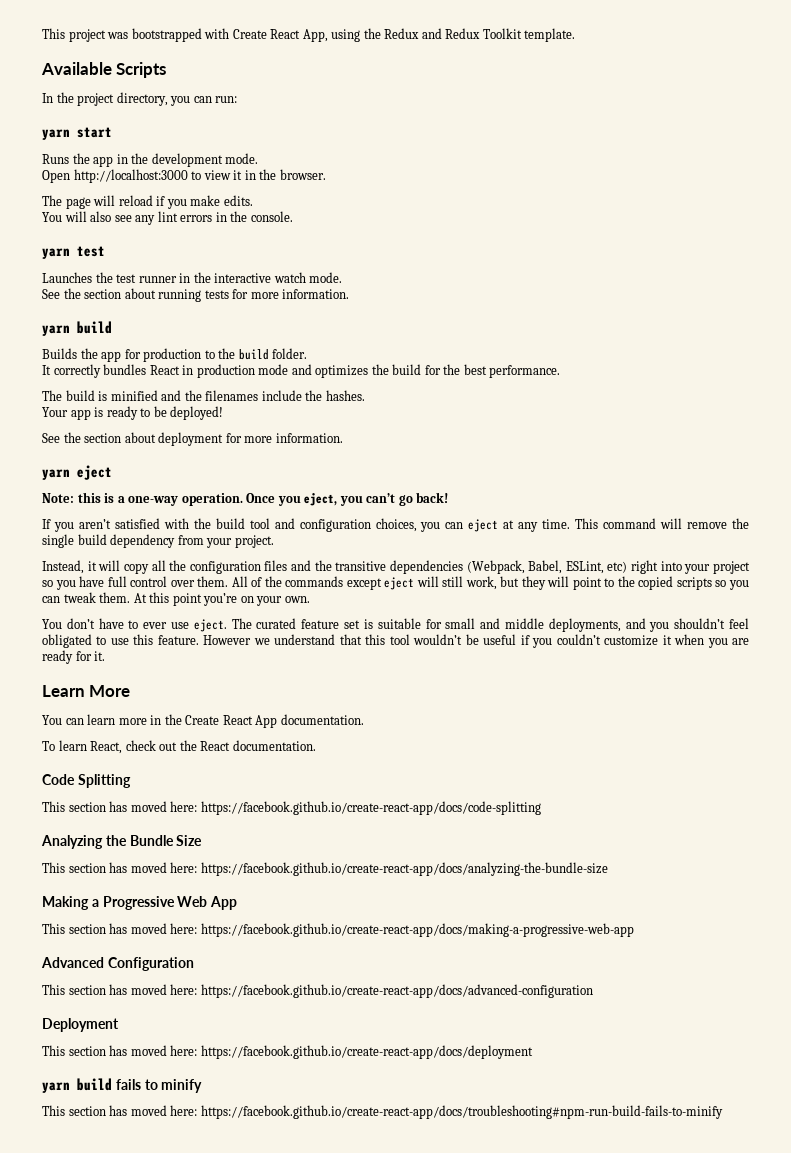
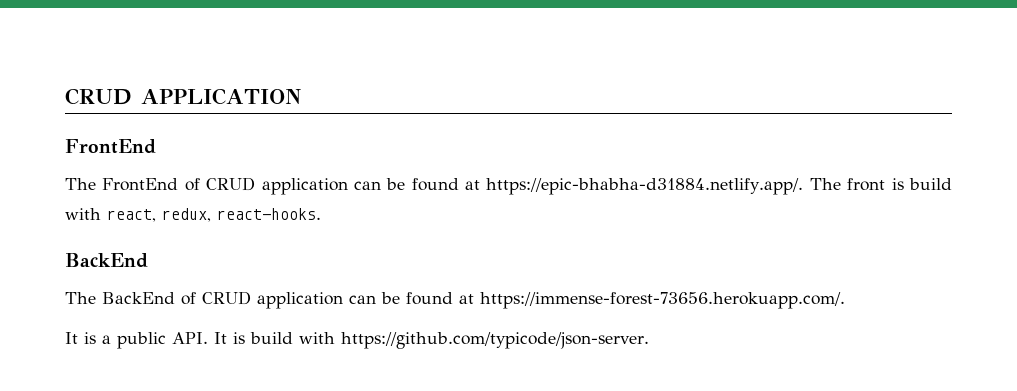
[42,28,576,42] [41,62,167,78] [42,92,238,106] [42,127,112,140] [42,153,259,167] [42,169,326,183] [42,195,253,209] [42,211,293,225] [42,246,105,259] [42,272,343,283] [42,288,350,302] [42,321,112,336] [42,348,308,362] [42,364,561,378] [42,390,365,401] [42,406,224,420] [42,432,343,446] [42,465,112,480] [42,492,449,506] [42,518,750,532] [42,534,274,548] [42,560,751,574] [42,576,749,590] [42,592,310,606] [42,618,749,632] [42,634,750,648] [42,650,106,664] [42,685,131,697] [42,714,364,728] [42,740,316,754] [42,774,131,788] [42,801,541,815] [41,835,203,849] [42,862,608,876] [42,896,238,910] [42,923,634,937] [41,957,194,971] [42,984,593,998] [42,1018,119,1032] [42,1045,533,1059] [42,1078,203,1093] [42,1105,723,1119] This project was bootstrapped with Create React App, using the Redux and Redux Toolkit template. // Available Scripts // In the project directory, you can run: // yarn start // Runs the app in the development mode. // Open http://localhost:3000 to view it in the browser. // The page will reload if you make edits. // You will also see any lint errors in the console. // yarn test // Launches the test runner in the interactive watch mode. // See the section about running tests for more information. // yarn build // Builds the app for production to the build folder. // It correctly bundles React in production mode and optimizes the build for the best performance. // The build is minified and the filenames include the hashes. // Your app is ready to be deployed! // See the section about deployment for more information. // yarn eject // Note: this is a one-way operation. Once you eject, you can’t go back! // If you aren’t satisfied with the build tool and configuration choices, you can eject at any time. This command will remove the single build dependency from your project. // Instead, it will copy all the configuration files and the transitive dependencies (Webpack, Babel, ESLint, etc) right into your project so you have full control over them. All of the commands except eject will still work, but they will point to the copied scripts so you can tweak them. At this point you’re on your own. // You don’t have to ever use eject. The curated feature set is suitable for small and middle deployments, and you shouldn’t feel obligated to use this feature. However we understand that this tool wouldn’t be useful if you couldn’t customize it when you are ready for it. // Learn More // You can learn more in the Create React App documentation. // To learn React, check out the React documentation. // Code Splitting // This section has moved here: https://facebook.github.io/create-react-app/docs/code-splitting // Analyzing the Bundle Size // This section has moved here: https://facebook.github.io/create-react-app/docs/analyzing-the-bundle-size // Making a Progressive Web App // This section has moved here: https://facebook.github.io/create-react-app/docs/making-a-progressive-web-app // Advanced Configuration // This section has moved here: https://facebook.github.io/create-react-app/docs/advanced-configuration // Deployment // This section has moved here: https://facebook.github.io/create-react-app/docs/deployment // yarn build fails to minify // This section has moved here: https://facebook.github.io/create-react-app/docs/troubleshooting#npm-run-build-fails-to-minify -> [65,88,301,105] [65,139,156,154] [65,177,952,195] [65,208,321,222] [65,253,148,268] [65,291,845,309] [65,332,649,349] CRUD APPLICATION // FrontEnd // The FrontEnd of CRUD application can be found at https://epic-bhabha-d31884.netlify.app/. The front is build with react, redux, react-hooks. // BackEnd // The BackEnd of CRUD application can be found at https://immense-forest-73656.herokuapp.com/. // It is a public API. It is build with https://github.com/typicode/json-server.

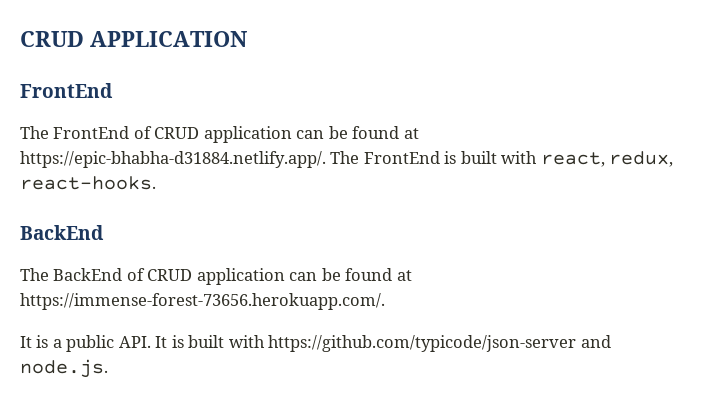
[847,178,952,191] front is build -> [363,151,497,164] FrontEnd is built
[250,332,649,349] build with https://github.com/typicode/json-server. -> [188,335,611,352] [20,359,108,378] built with https://github.com/typicode/json-server and node.js.

